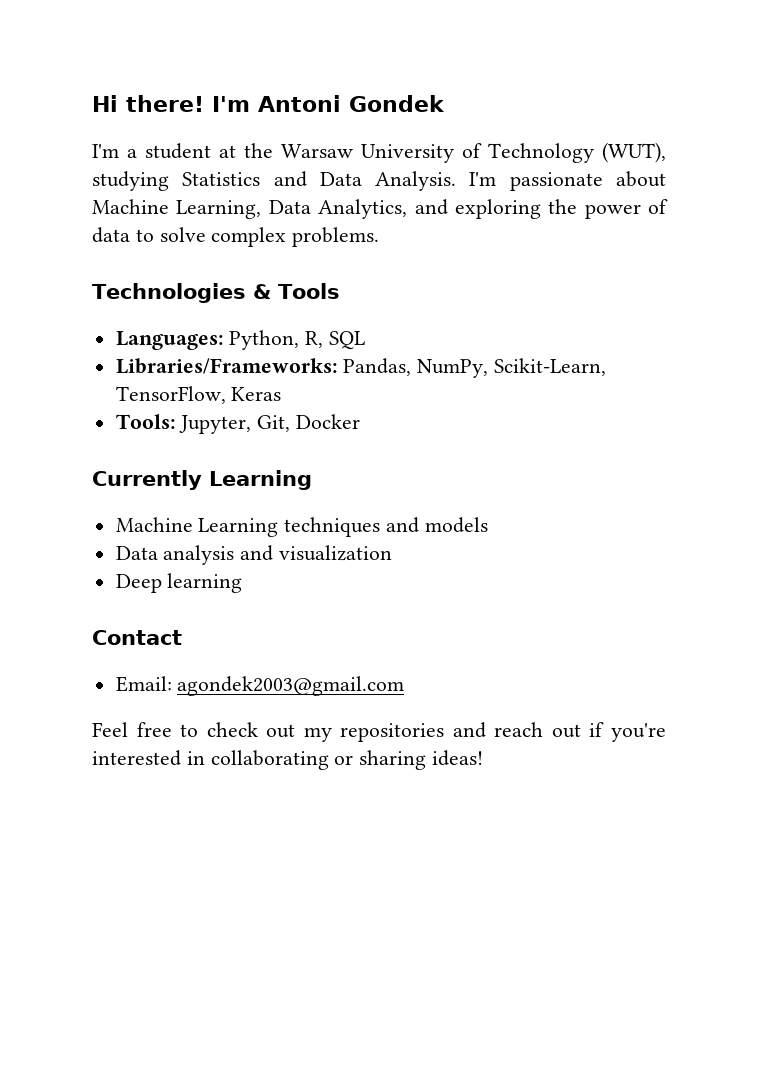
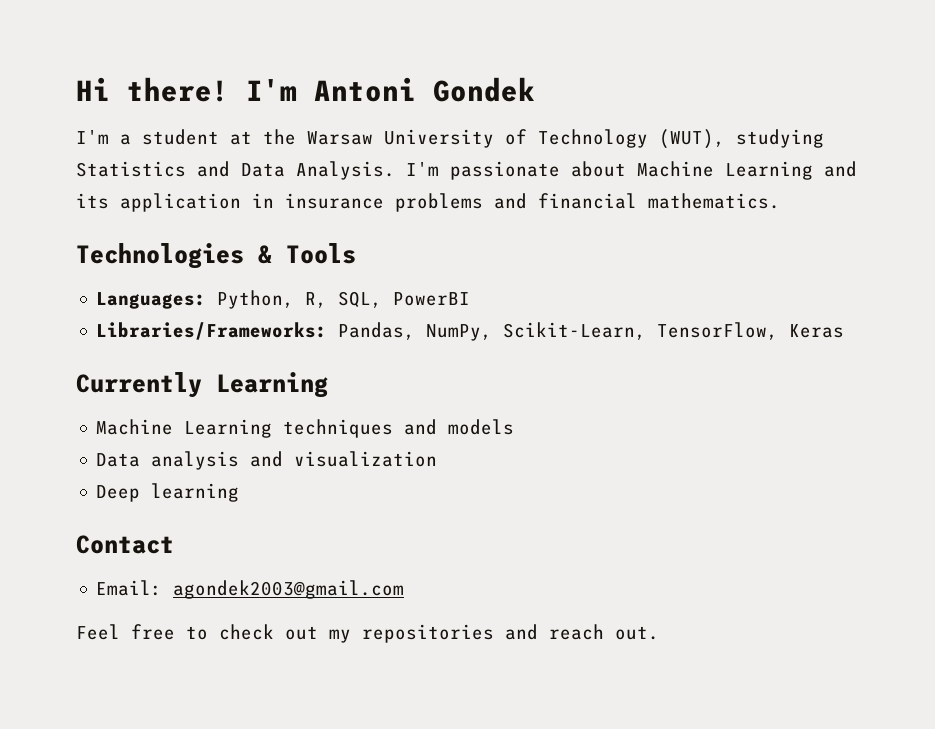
[176,199,668,219] [92,227,380,247] Learning, Data Analytics, and exploring the power of data to solve complex problems. -> [725,161,857,180] [76,193,780,212] Learning and its application in insurance problems and financial mathematics.
[329,331,366,350] SQL -> [338,291,471,308] SQL, PowerBI
[115,414,361,434] // Tools: Jupyter, Git, Docker -> (845, 331) none
[551,722,666,742] [92,750,484,770] out if you're interested in collaborating or sharing ideas! -> [615,626,659,640] out.

